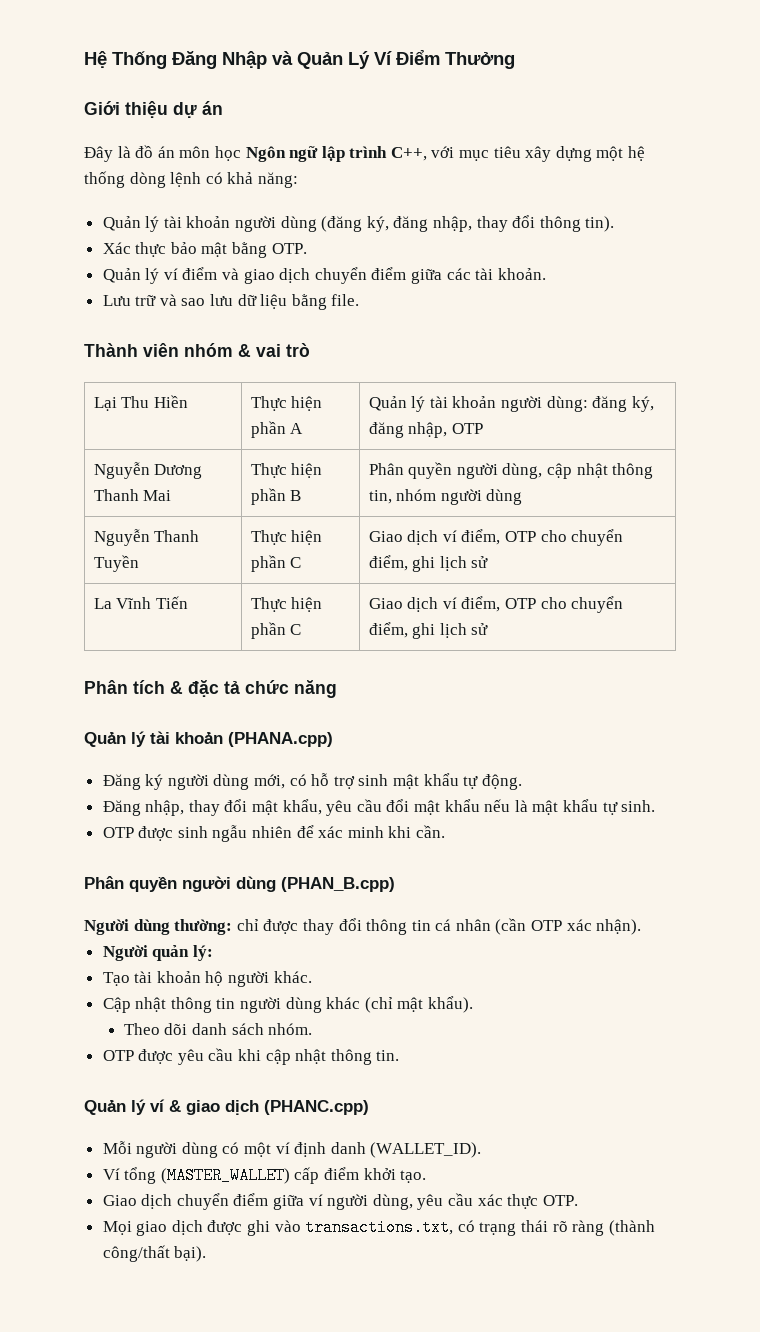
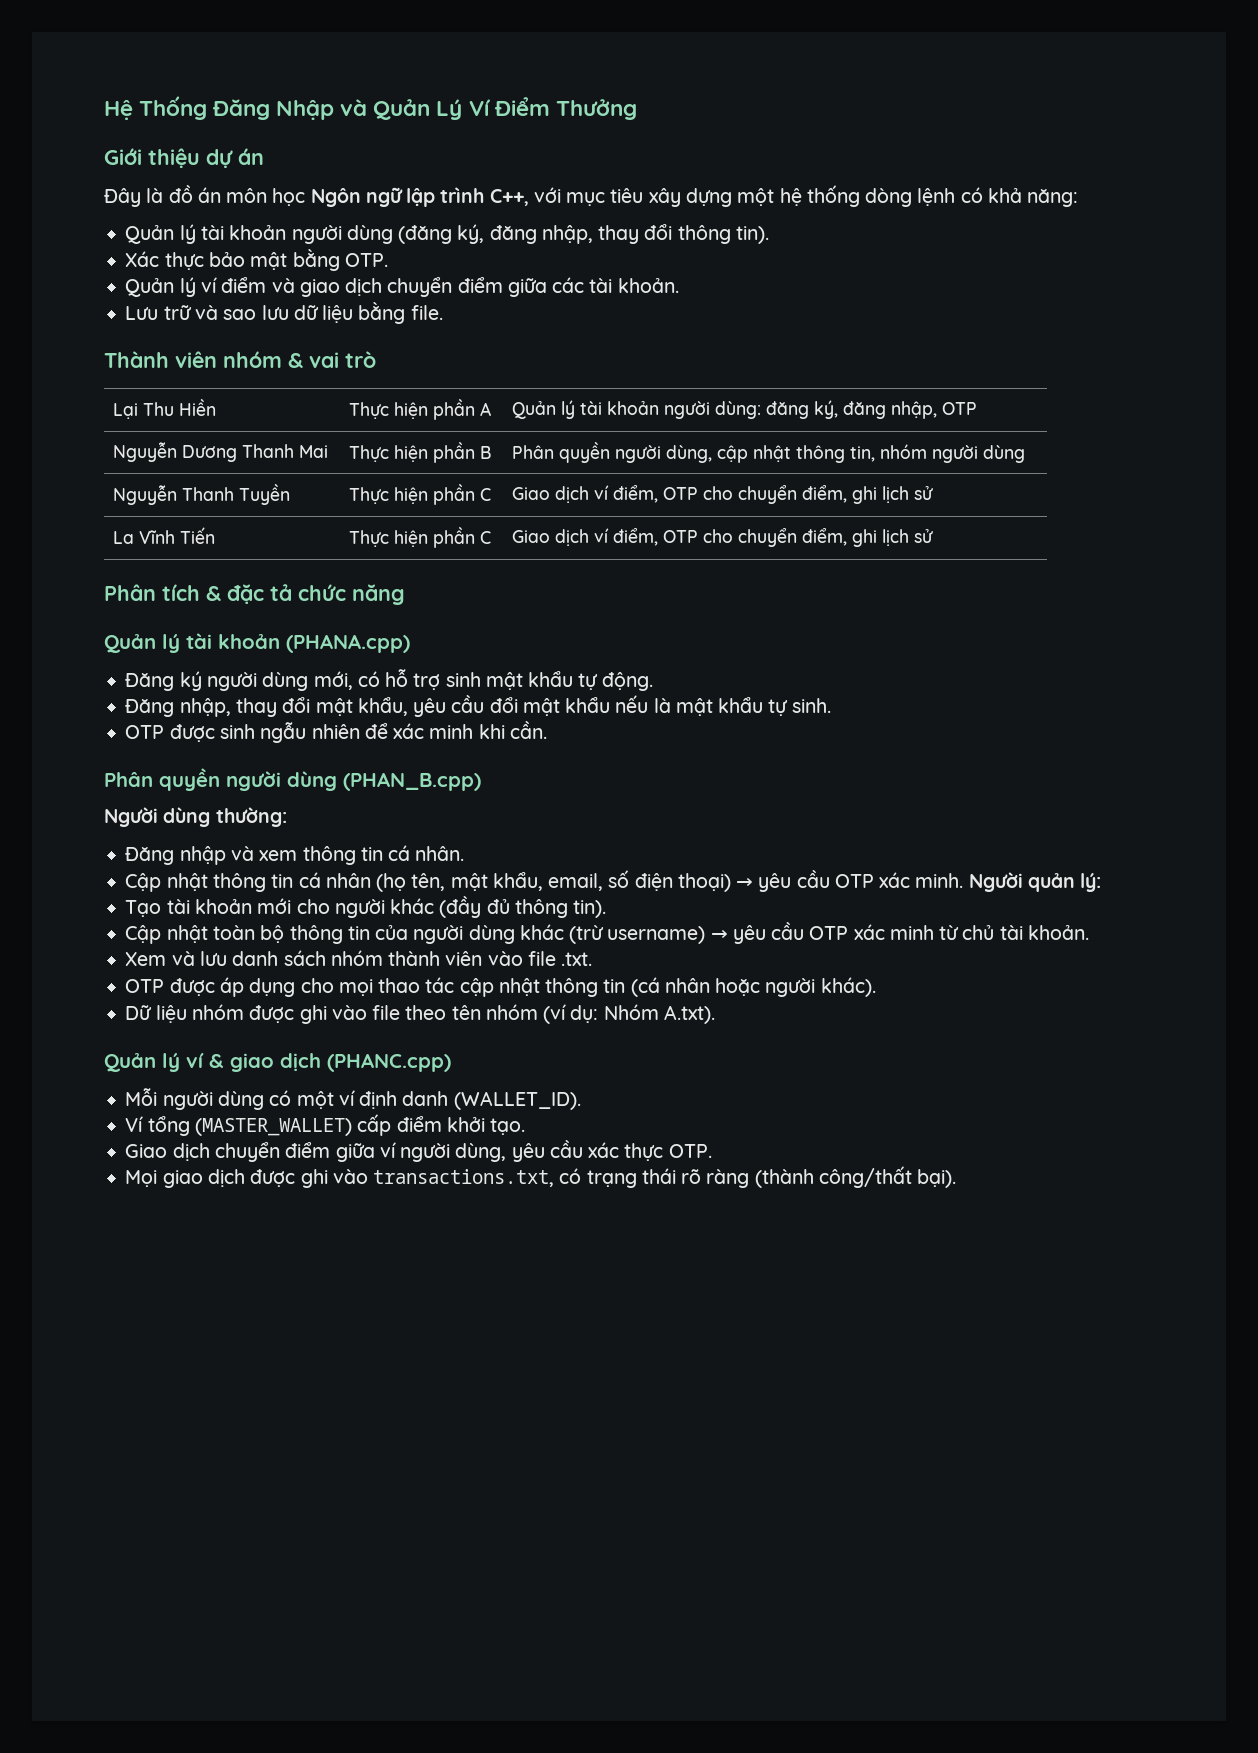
[236,918,642,935] chỉ được thay đổi thông tin cá nhân (cần OTP xác nhận). // -> [125,845,465,865] [125,870,964,892] // Đăng nhập và xem thông tin cá nhân. // Cập nhật thông tin cá nhân (họ tên, mật khẩu, email, số điện thoại) → yêu cầu OTP xác minh.
[205,971,312,987] [102,997,236,1013] hộ người khác. // Cập nhật thông tin -> [257,896,607,918] [125,925,409,944] mới cho người khác (đầy đủ thông tin). // Cập nhật toàn bộ thông tin của
[364,996,474,1013] [123,1023,313,1035] [102,1048,400,1065] (chỉ mật khẩu). // Theo dõi danh sách nhóm. // OTP được yêu cầu khi cập nhật thông tin. -> [569,922,1090,944] [125,950,593,966] [125,977,876,997] [125,1004,715,1024] (trừ username) → yêu cầu OTP xác minh từ chủ tài khoản. // Xem và lưu danh sách nhóm thành viên vào file .txt. // OTP được áp dụng cho mọi thao tác cập nhật thông tin (cá nhân hoặc người khác). // Dữ liệu nhóm được ghi vào file theo tên nhóm (ví dụ: Nhóm A.txt).

